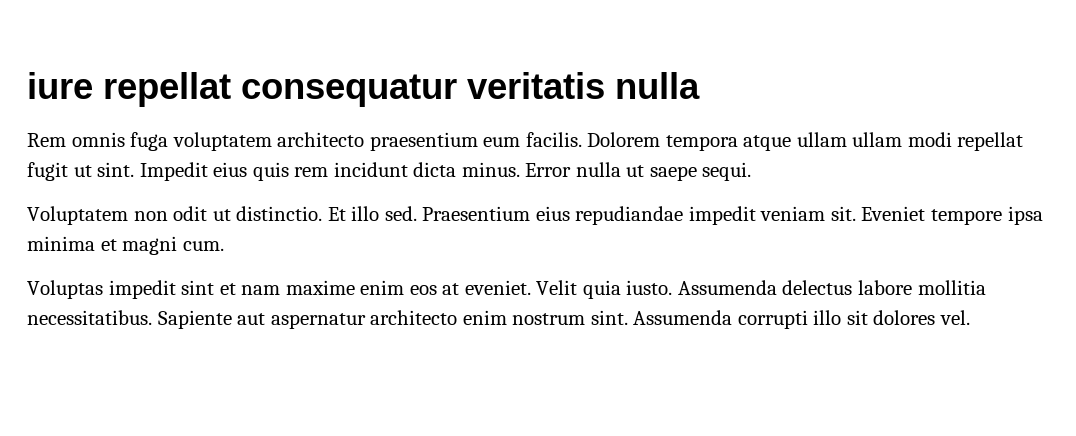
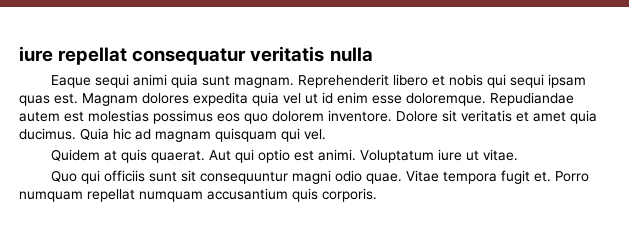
[27,132,1024,151] [27,162,752,181] [27,206,1043,225] [27,236,224,255] [27,280,986,299] [27,310,970,329] Rem omnis fuga voluptatem architecto praesentium eum facilis. Dolorem tempora atque ullam ullam modi repellat fugit ut sint. Impedit eius quis rem incidunt dicta minus. Error nulla ut saepe sequi. // Voluptatem non odit ut distinctio. Et illo sed. Praesentium eius repudiandae impedit veniam sit. Eveniet tempore ipsa minima et magni cum. // Voluptas impedit sint et nam maxime enim eos at eveniet. Velit quia iusto. Assumenda delectus labore mollitia necessitatibus. Sapiente aut aspernatur architecto enim nostrum sint. Assumenda corrupti illo sit dolores vel. -> [50,74,586,88] [19,92,574,106] [19,110,597,124] [19,128,326,142] [50,149,518,163] [50,170,589,184] [19,188,377,202] Eaque sequi animi quia sunt magnam. Reprehenderit libero et nobis qui sequi ipsam quas est. Magnam dolores expedita quia vel ut id enim esse doloremque. Repudiandae autem est molestias possimus eos quo dolorem inventore. Dolore sit veritatis et amet quia ducimus. Quia hic ad magnam quisquam qui vel. // Quidem at quis quaerat. Aut qui optio est animi. Voluptatum iure ut vitae. // Quo qui officiis sunt sit consequuntur magni odio quae. Vitae tempora fugit et. Porro numquam repellat numquam accusantium quis corporis.

